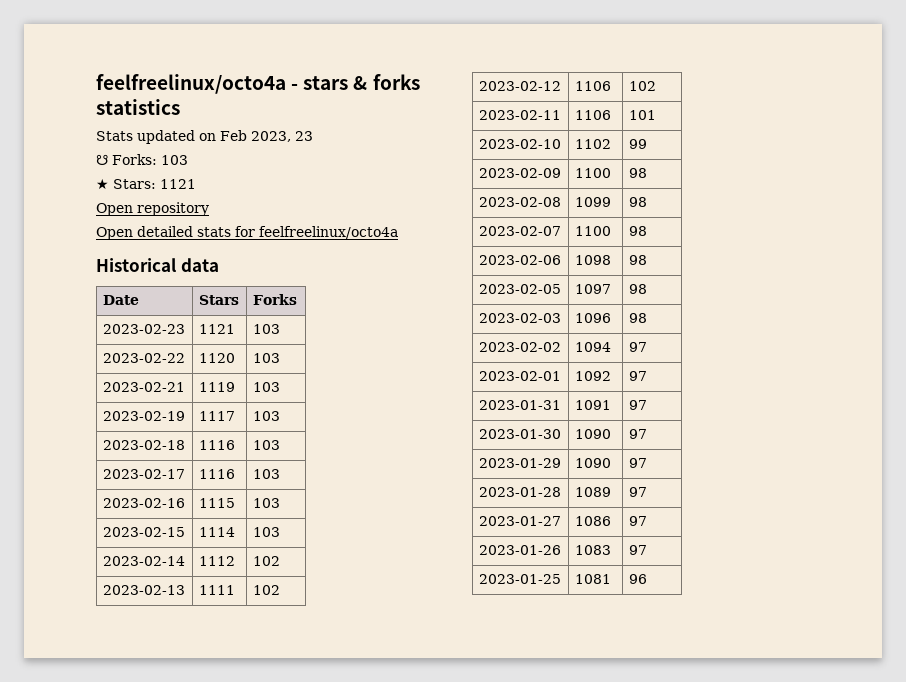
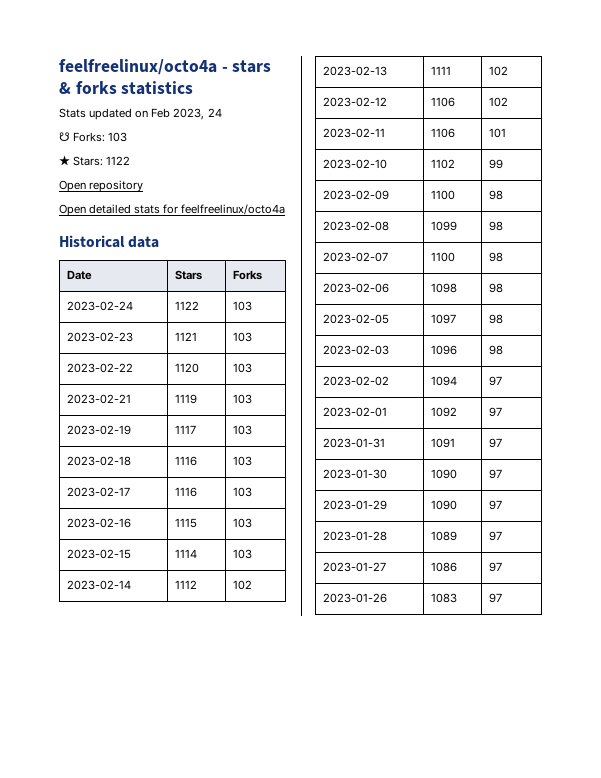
[295,131,313,141] 23 -> [207,108,222,117] 24
[160,179,196,189] 1121 -> [106,156,131,165] 1122
(297, 299) none -> [66,301,133,311] [174,301,199,310] [232,301,252,311] // 2023-02-24 | 1122 | 103
[478,574,561,584] [574,574,611,584] [628,574,647,584] // 2023-01-25 | 1081 | 96 -> (502, 598) none

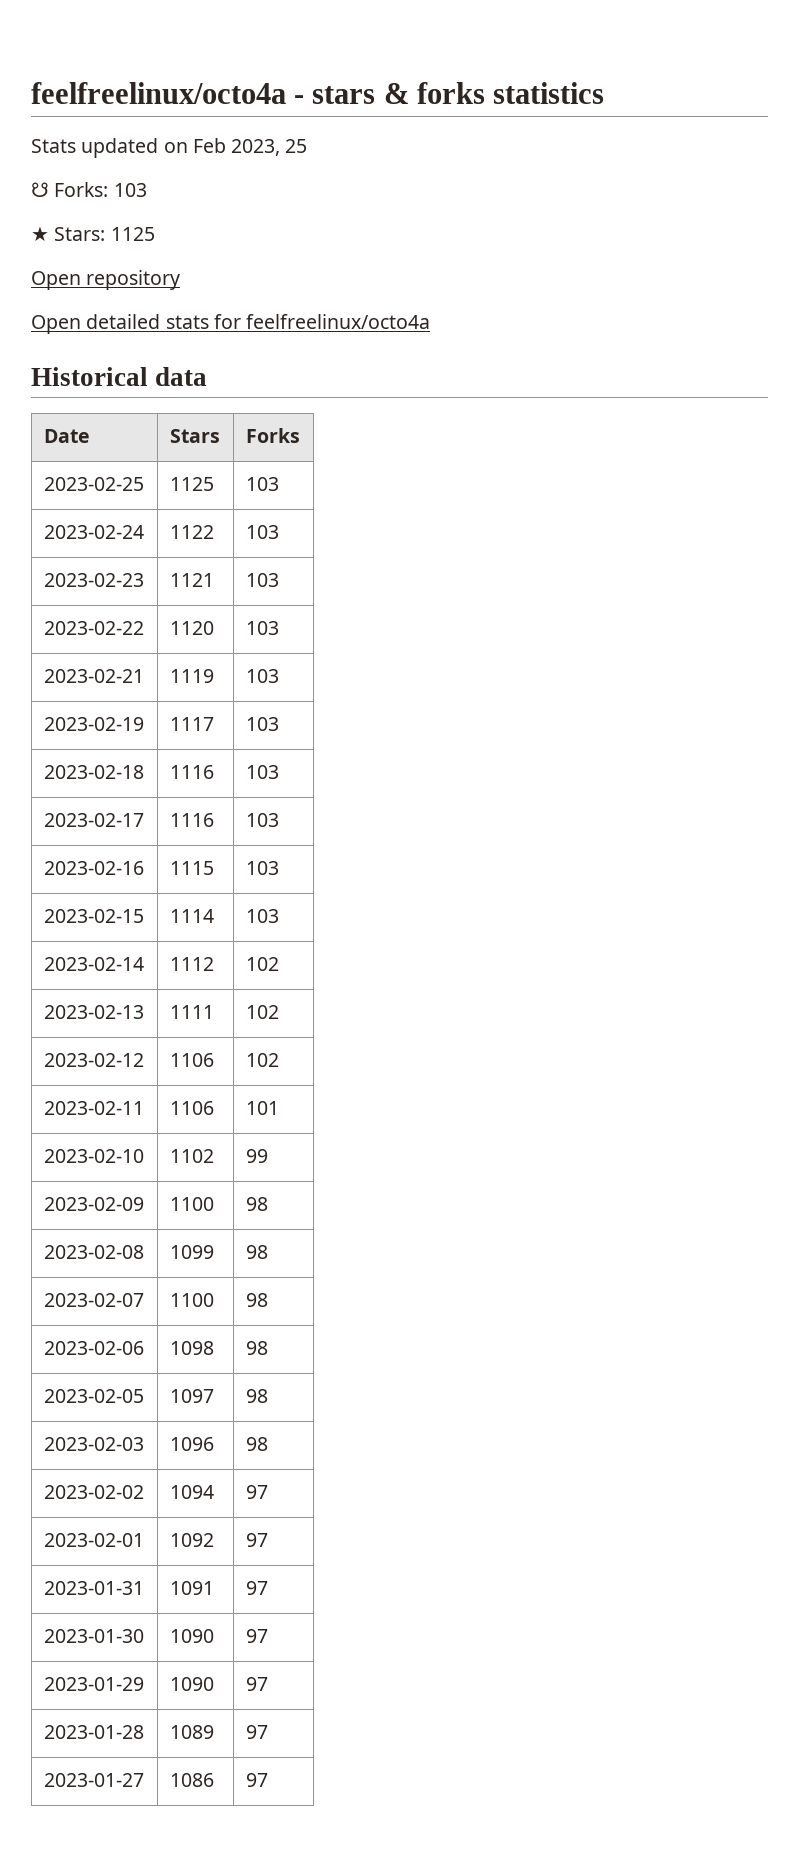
[207,108,222,117] 24 -> [285,139,308,153] 25
[106,156,131,165] 1122 -> [110,227,155,241] 1125
(262, 275) none -> [43,477,144,491] [169,477,214,491] [245,477,279,491] // 2023-02-25 | 1125 | 103
[322,593,387,603] [430,593,457,603] [488,593,502,603] // 2023-01-26 | 1083 | 97 -> (268, 1780) none

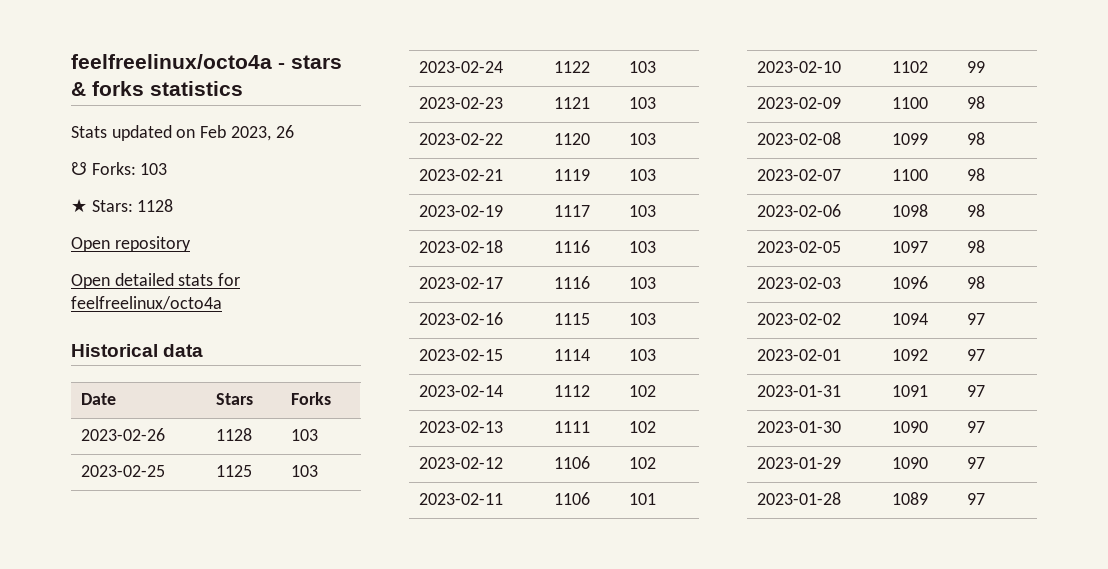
[285,139,308,153] 25 -> [275,125,294,138] 26
[110,227,155,241] 1125 -> [137,199,174,212] 1128
(300, 435) none -> [80,428,165,441] [215,428,252,441] [290,429,318,441] // 2023-02-26 | 1128 | 103
[43,1773,144,1787] [169,1773,214,1787] [245,1773,268,1787] // 2023-01-27 | 1086 | 97 -> (985, 499) none

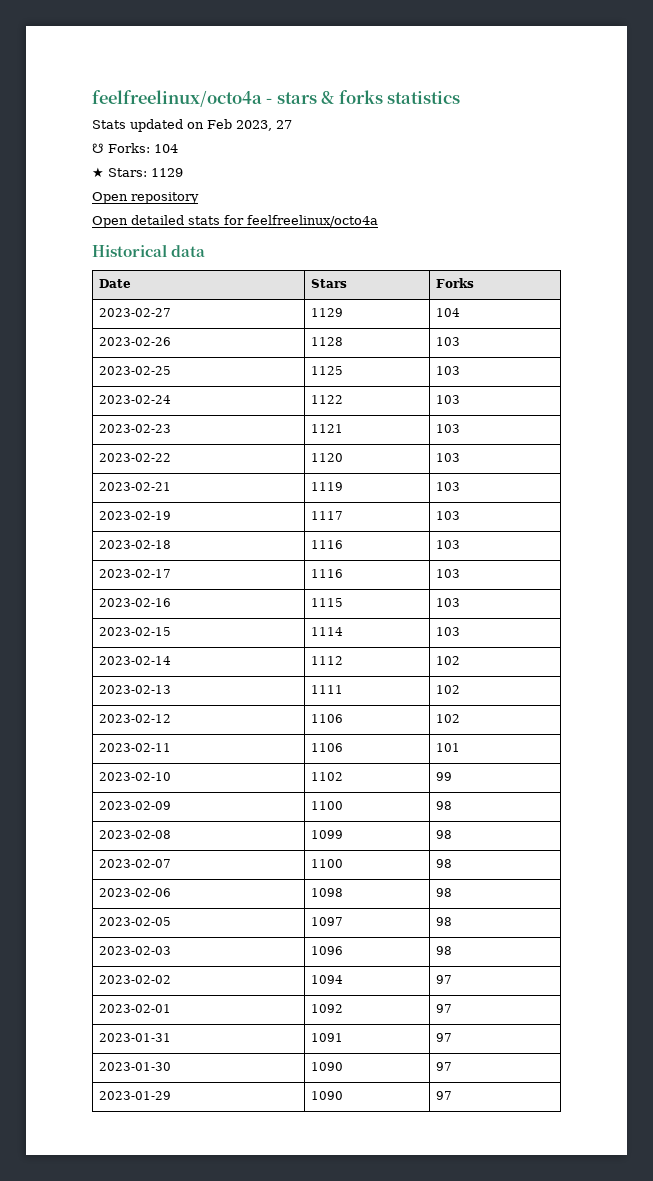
[275,125,294,138] 26 -> [276,120,292,129] 27
[140,163,168,175] 103 -> [154,144,178,153] 104
[137,199,174,212] 1128 -> [151,168,183,177] 1129
(331, 398) none -> [99,308,172,317] [311,308,344,317] [436,308,461,317] // 2023-02-27 | 1129 | 104
[756,492,841,505] [891,492,928,505] [966,493,985,505] // 2023-01-28 | 1089 | 97 -> (453, 1095) none

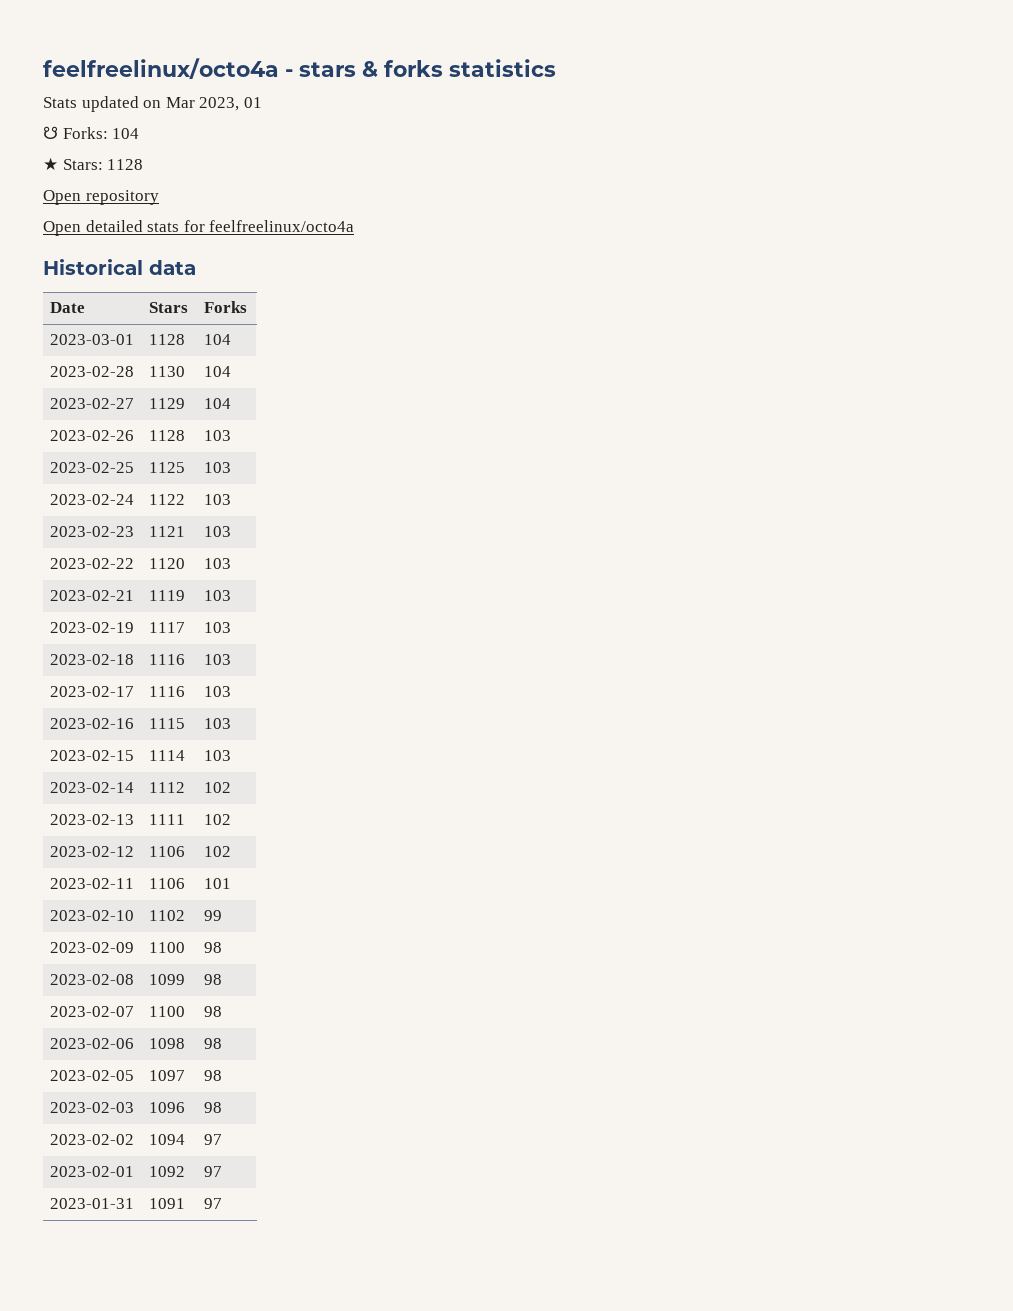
[207,119,292,131] Feb 2023, 27 -> [165,97,262,111] Mar 2023, 01
[151,168,183,177] 1129 -> [107,159,144,170] 1128
(475, 283) none -> [50,334,135,345] [149,334,186,345] [204,334,232,345] [50,366,135,377] [149,366,186,377] [204,366,232,377] // 2023-03-01 | 1128 | 104 // 2023-02-28 | 1130 | 104
[99,1062,172,1071] [311,1062,344,1071] [436,1062,453,1071] [99,1091,172,1100] [311,1091,344,1100] [436,1091,453,1100] // 2023-01-30 | 1090 | 97 // 2023-01-29 | 1090 | 97 -> (223, 1203) none

